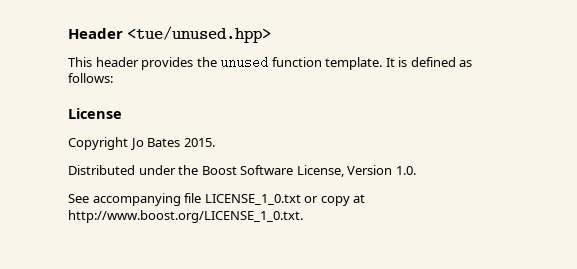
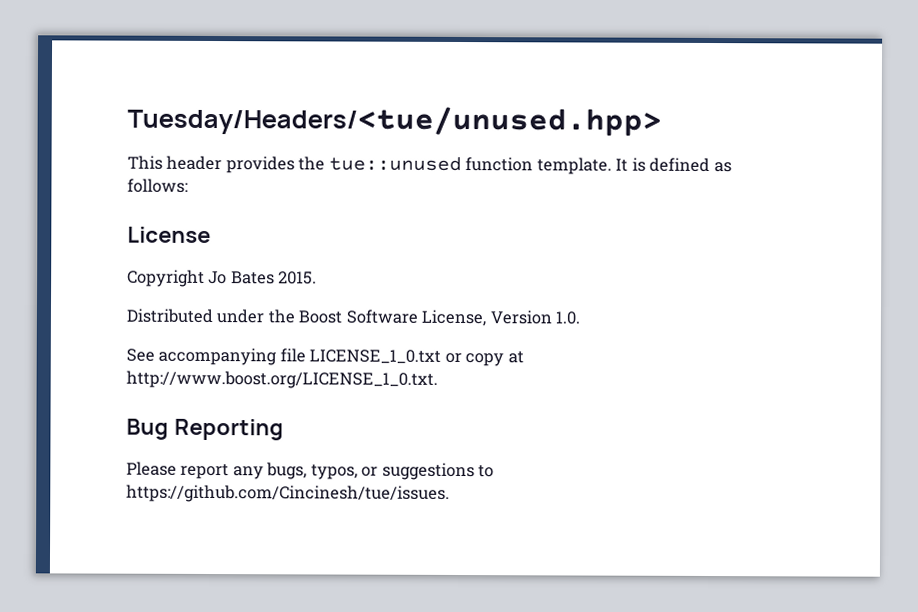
[68,26,272,43] Header <tue/unused.hpp> -> [127,105,662,136] Tuesday/Headers/<tue/unused.hpp>
[220,56,269,69] unused -> [328,156,462,172] tue::unused
(303, 216) none -> [126,418,284,441] [126,461,495,481] [126,484,450,503] // Bug Reporting // Please report any bugs, typos, or suggestions to https://github.com/Cincinesh/tue/issues.

